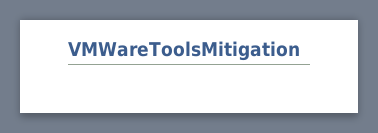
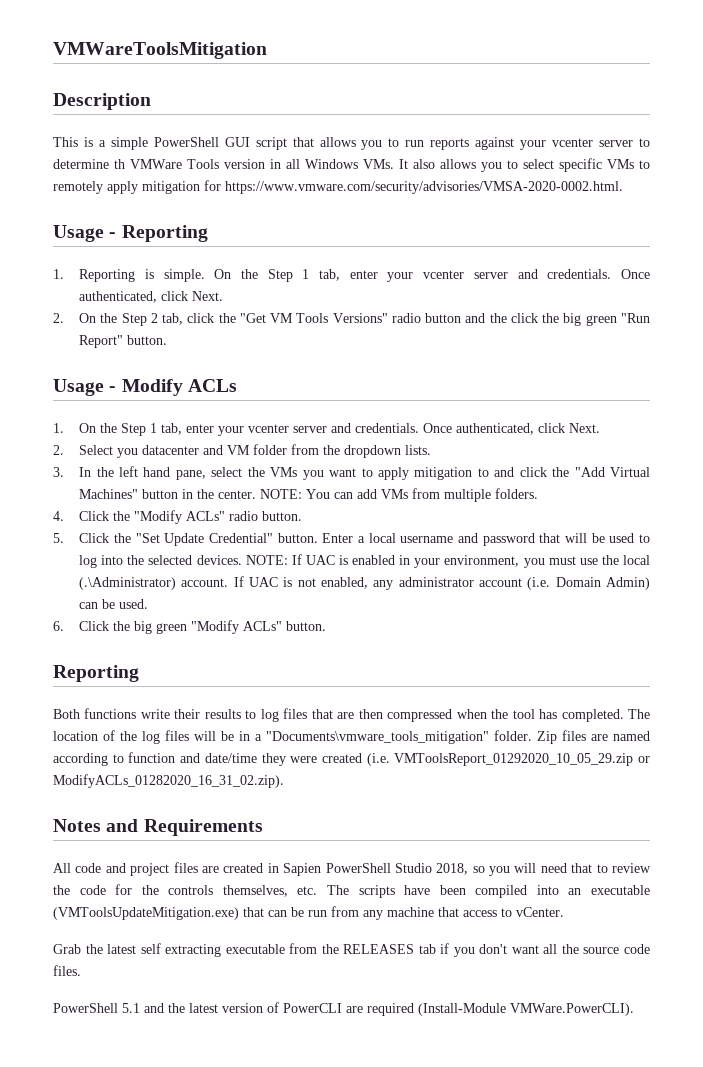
(300, 51) none -> [53,93,151,110] [53,137,650,150] [53,158,650,172] [53,180,623,194] [53,225,208,242] [53,269,650,282] [79,291,224,303] [53,313,650,326] [79,335,168,348] [53,379,237,396] [53,423,601,436] [53,444,432,458] [53,466,651,480] [79,488,539,502] [53,510,303,524] [53,533,650,546] [79,554,650,568] [79,576,650,590] [79,599,149,609] [53,620,327,634] [53,665,139,682] [53,708,651,722] [53,730,650,744] [53,752,650,766] [53,774,284,788] [53,819,263,836] [53,862,652,876] [53,884,650,898] [53,906,564,920] [53,943,650,957] [53,965,81,976] [53,1002,634,1016] // Description // This is a simple PowerShell GUI script that allows you to run reports against your vcenter server to determine th VMWare Tools version in all Windows VMs. It also allows you to select specific VMs to remotely apply mitigation for https://www.vmware.com/security/advisories/VMSA-2020-0002.html. // Usage - Reporting // 1. Reporting is simple. On the Step 1 tab, enter your vcenter server and credentials. Once authenticated, click Next. // 2. On the Step 2 tab, click the "Get VM Tools Versions" radio button and the click the big green "Run Report" button. // Usage - Modify ACLs // 1. On the Step 1 tab, enter your vcenter server and credentials. Once authenticated, click Next. // 2. Select you datacenter and VM folder from the dropdown lists. // 3. In the left hand pane, select the VMs you want to apply mitigation to and click the "Add Virtual Machines" button in the center. NOTE: You can add VMs from multiple folders. // 4. Click the "Modify ACLs" radio button. // 5. Click the "Set Update Credential" button. Enter a local username and password that will be used to log into the selected devices. NOTE: If UAC is enabled in your environment, you must use the local (.\Administrator) account. If UAC is not enabled, any administrator account (i.e. Domain Admin) can be used. // 6. Click the big green "Modify ACLs" button. // Reporting // Both functions write their results to log files that are then compressed when the tool has completed. The location of the log files will be in a "Documents\vmware_tools_mitigation" folder. Zip files are named according to function and date/time they were created (i.e. VMToolsReport_01292020_10_05_29.zip or ModifyACLs_01282020_16_31_02.zip). // Notes and Requirements // All code and project files are created in Sapien PowerShell Studio 2018, so you will need that to review the code for the controls themselves, etc. The scripts have been compiled into an executable (VMToolsUpdateMitigation.exe) that can be run from any machine that access to vCenter. // Grab the latest self extracting executable from the RELEASES tab if you don't want all the source code files. // PowerShell 5.1 and the latest version of PowerCLI are required (Install-Module VMWare.PowerCLI).

